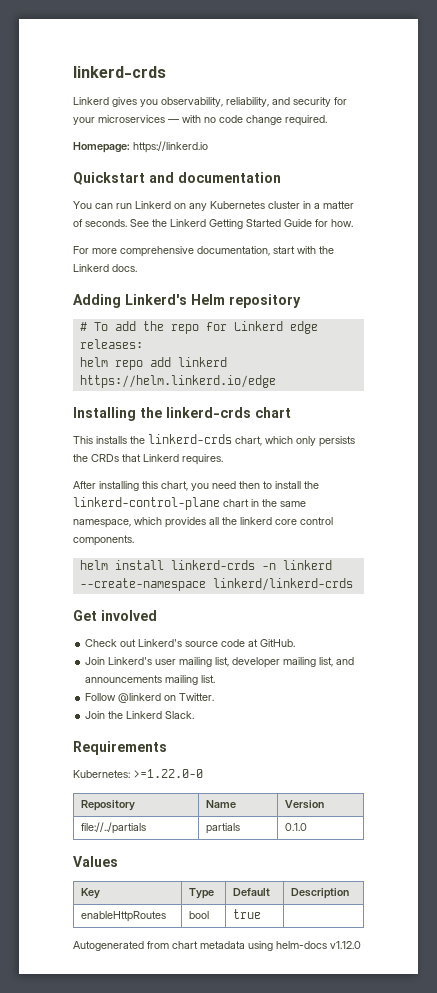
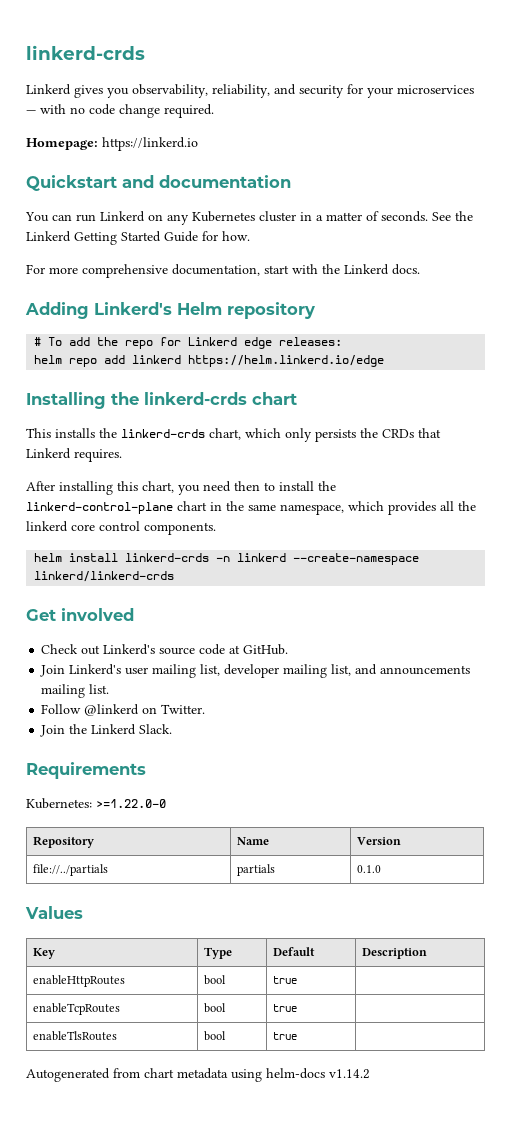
(262, 914) none -> [32,1003,120,1015] [203,1003,226,1013] [272,1004,297,1012] [32,1031,117,1041] [203,1031,226,1041] [272,1032,297,1040] // enableTcpRoutes | bool | true | // enableTlsRoutes | bool | true |
[330,941,361,949] v1.12.0 -> [329,1069,370,1079] v1.14.2

